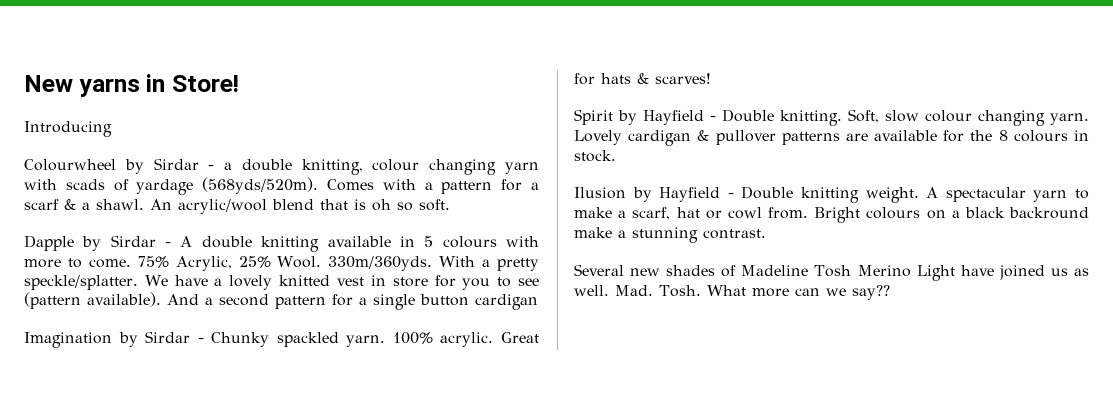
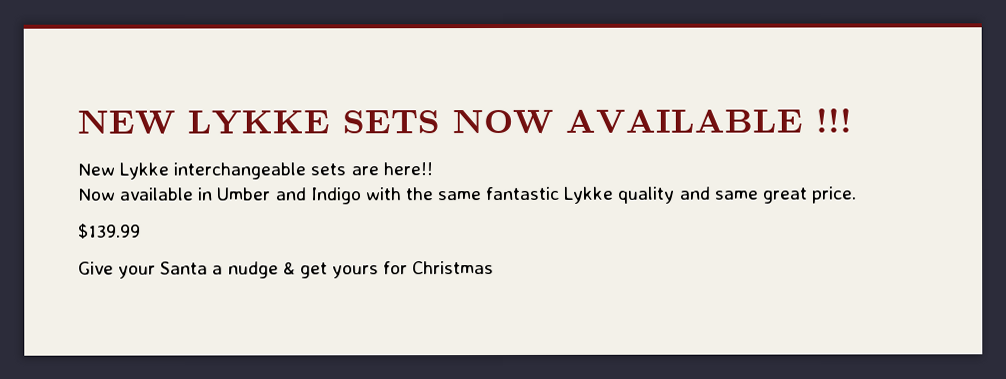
[24,74,239,97] [24,121,112,137] [24,158,539,175] [24,177,539,195] [24,199,450,214] [24,235,540,252] [24,256,539,271] [24,275,539,290] [24,292,538,310] [24,331,539,348] [574,73,711,85] [574,109,1089,126] [574,130,1089,146] [574,150,616,162] [574,186,1089,203] [574,207,1089,223] [574,227,766,243] [574,264,1089,281] [574,285,890,300] New yarns in Store! // Introducing // Colourwheel by Sirdar - a double knitting, colour changing yarn with scads of yardage (568yds/520m). Comes with a pattern for a scarf & a shawl. An acrylic/wool blend that is oh so soft. // Dapple by Sirdar - A double knitting available in 5 colours with more to come. 75% Acrylic, 25% Wool. 330m/360yds. With a pretty speckle/splatter. We have a lovely knitted vest in store for you to see (pattern available). And a second pattern for a single button cardigan // Imagination by Sirdar - Chunky spackled yarn. 100% acrylic. Great for hats & scarves! // Spirit by Hayfield - Double knitting. Soft, slow colour changing yarn. Lovely cardigan & pullover patterns are available for the 8 colours in stock. // Ilusion by Hayfield - Double knitting weight. A spectacular yarn to make a scarf, hat or cowl from. Bright colours on a black backround make a stunning contrast. // Several new shades of Madeline Tosh Merino Light have joined us as well. Mad. Tosh. What more can we say?? -> [77,108,852,135] [77,162,433,180] [77,186,857,205] [78,223,141,239] [78,261,495,279] NEW LYKKE SETS NOW AVAILABLE !!! // New Lykke interchangeable sets are here!! // Now available in Umber and Indigo with the same fantastic Lykke quality and same great price. // $139.99 // Give your Santa a nudge & get yours for Christmas

